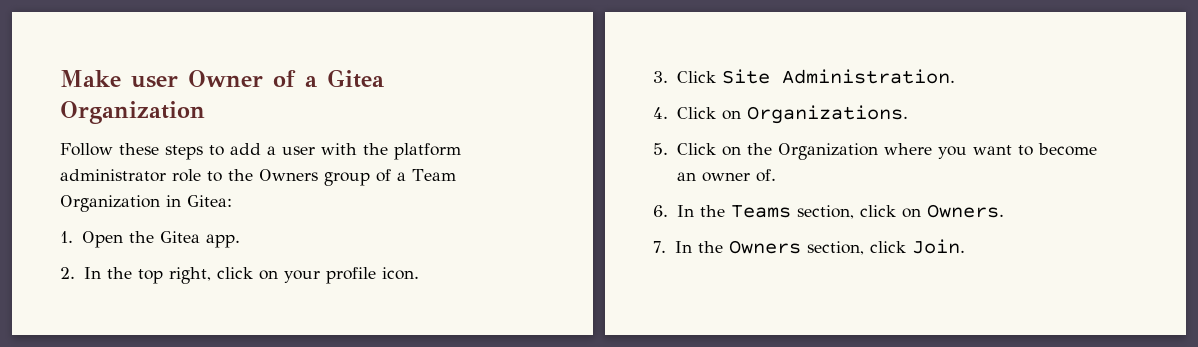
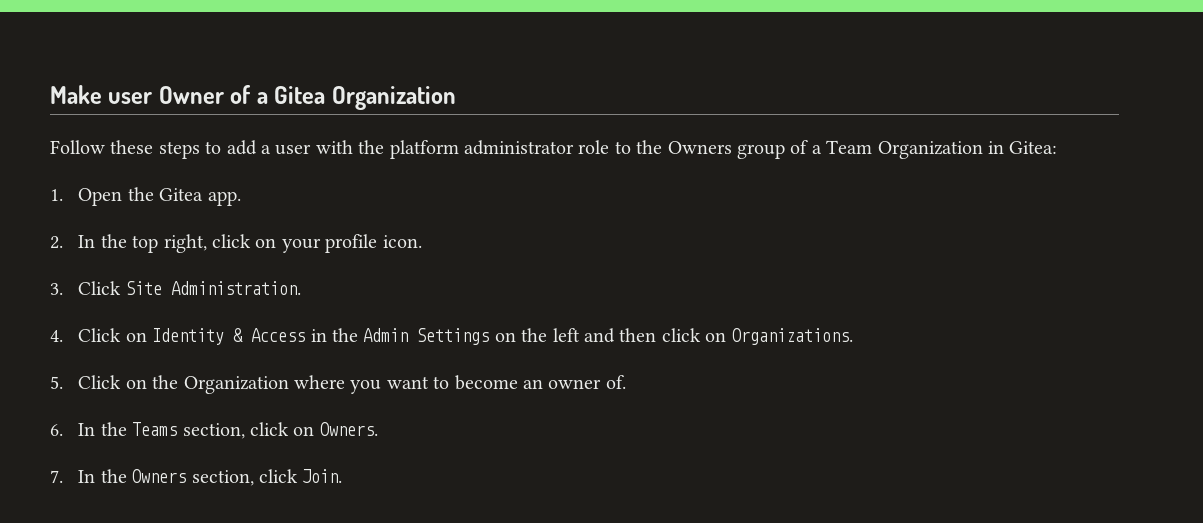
(741, 115) none -> [152,328,727,345] Identity & Access in the Admin Settings on the left and then click on

